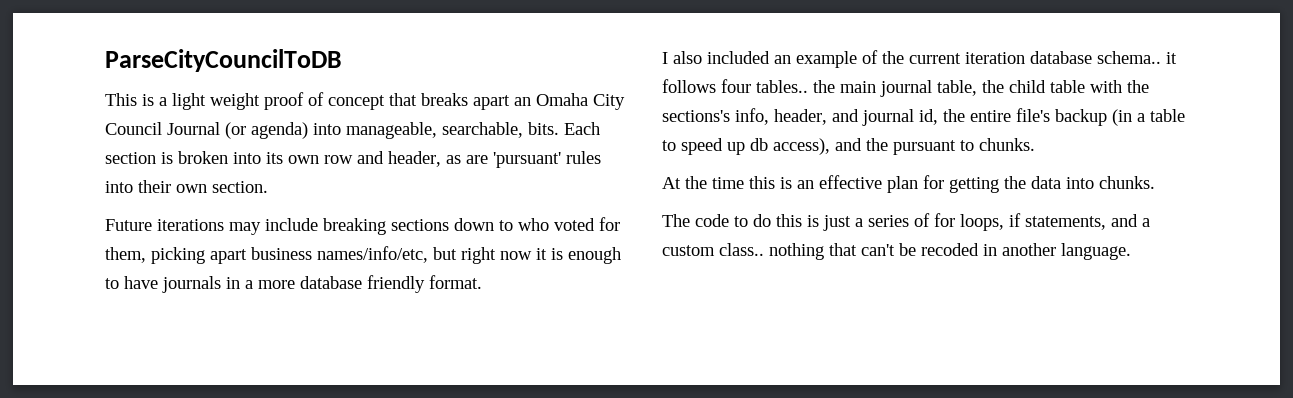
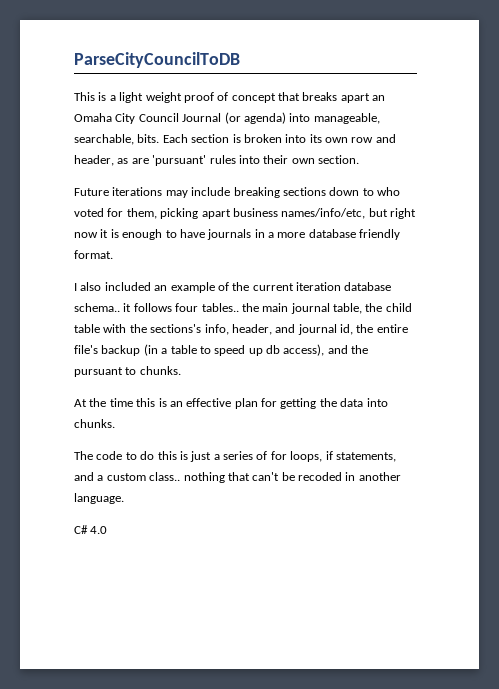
(1131, 251) none -> [74,525,108,534] // C# 4.0

